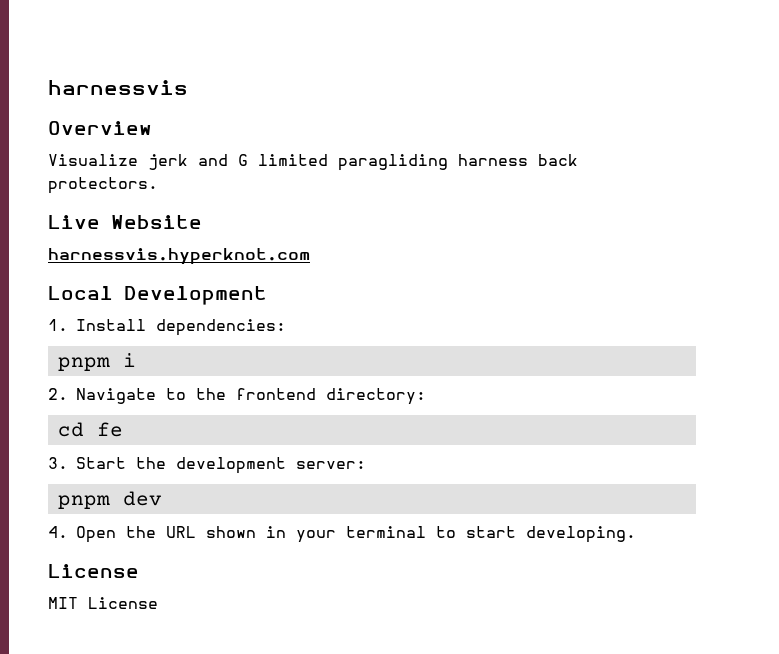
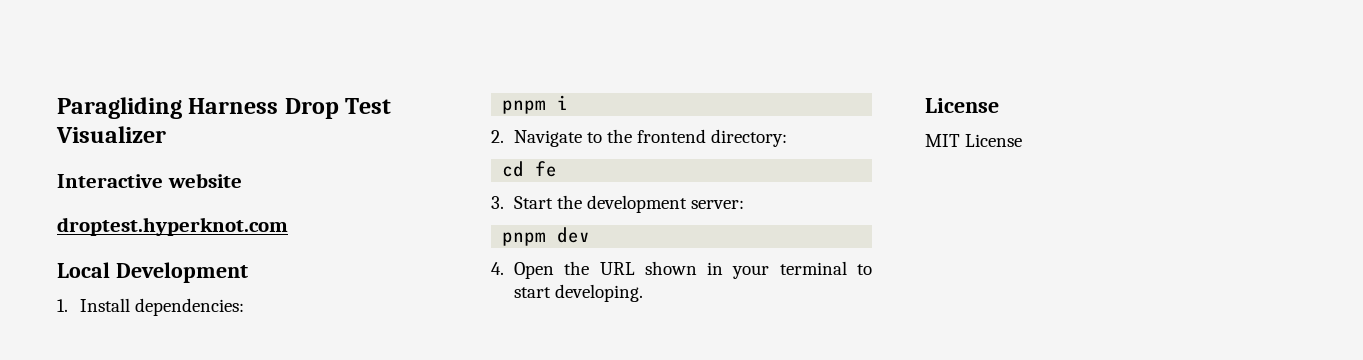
[48,80,188,95] [48,121,152,135] [48,154,578,171] [48,177,158,194] [48,215,202,229] [48,248,310,265] harnessvis // Overview // Visualize jerk and G limited paragliding harness back protectors. // Live Website // harnessvis.hyperknot.com -> [57,97,392,119] [56,126,166,143] [57,173,242,188] [57,217,288,236] Paragliding Harness Drop Test Visualizer // Interactive website // droptest.hyperknot.com

